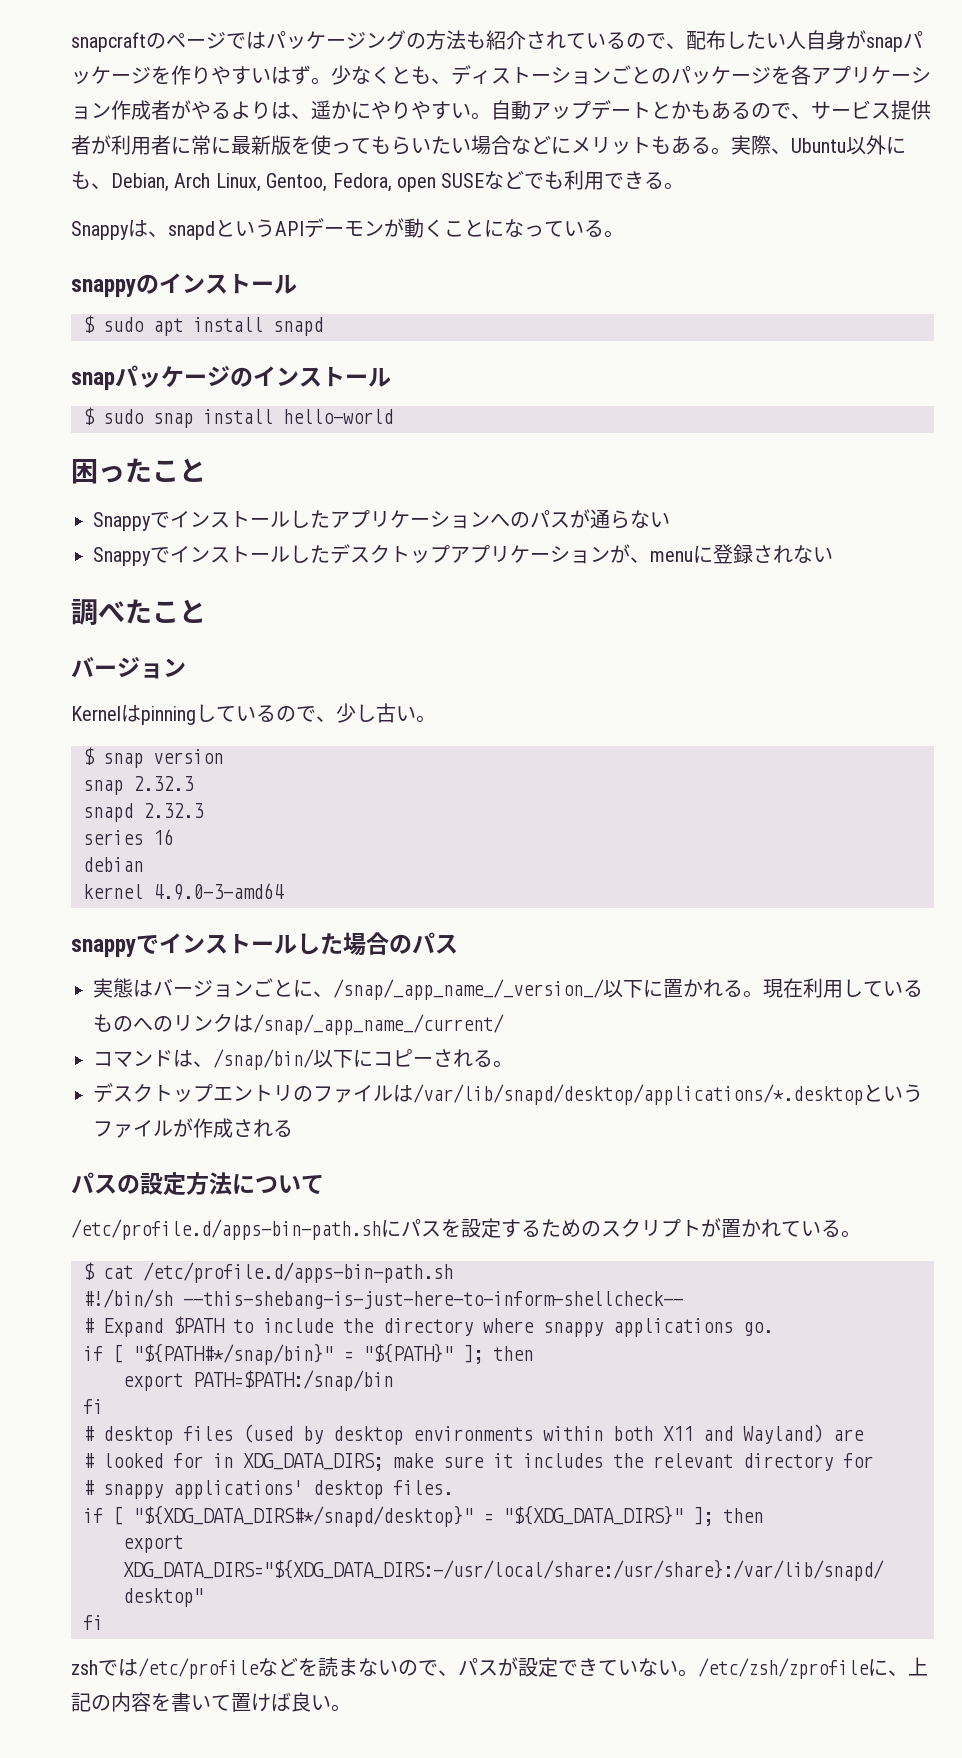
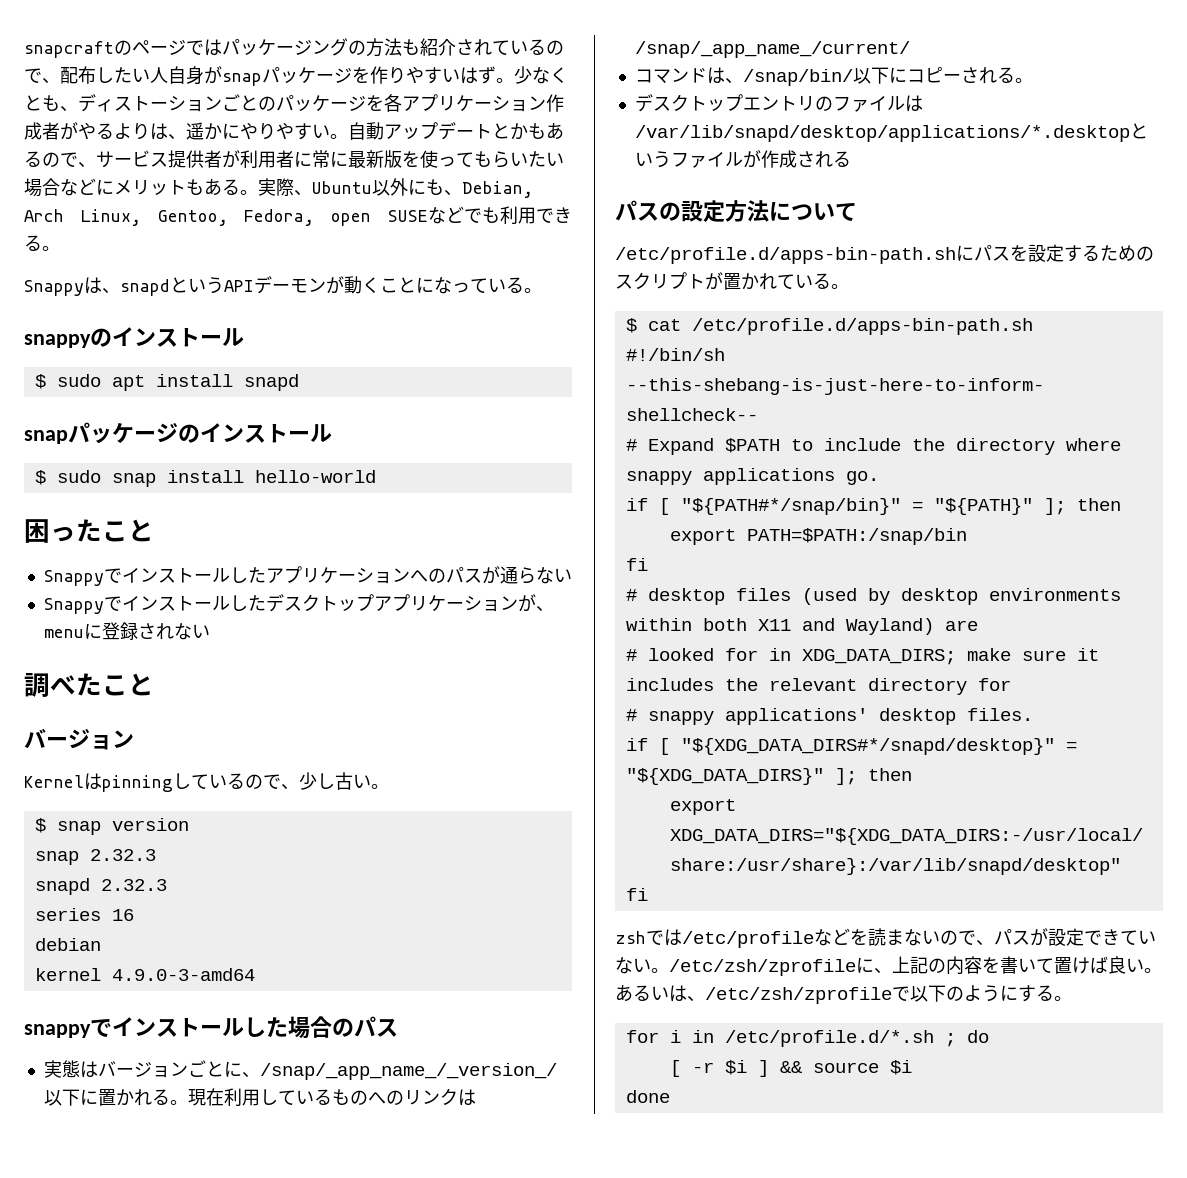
(351, 1708) none -> [615,984,1072,1004] [625,1030,989,1047] [669,1060,912,1077] [625,1090,670,1103] あるいは、/etc/zsh/zprofileで以下のようにする。 // for i in /etc/profile.d/*.sh ; do // [ -r $i ] && source $i // done

